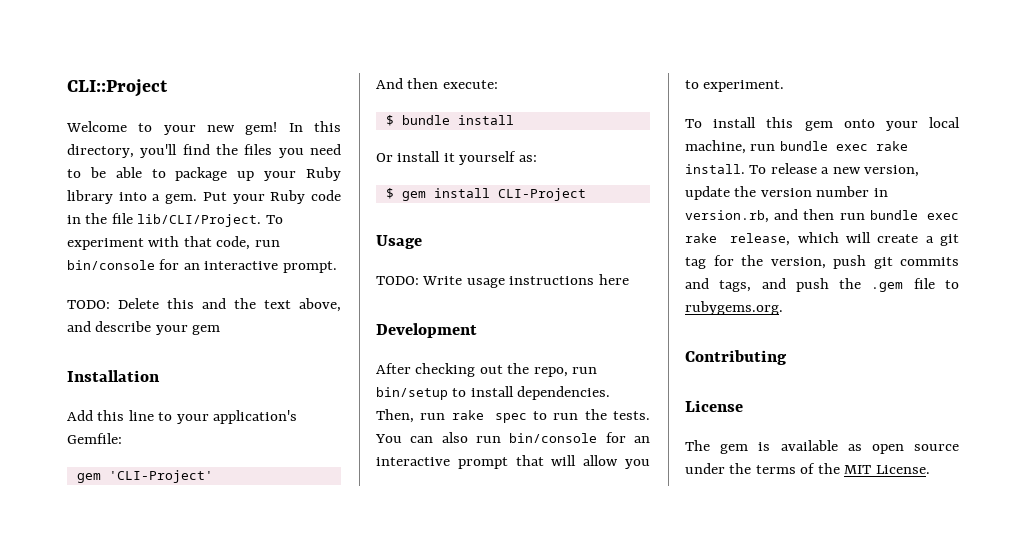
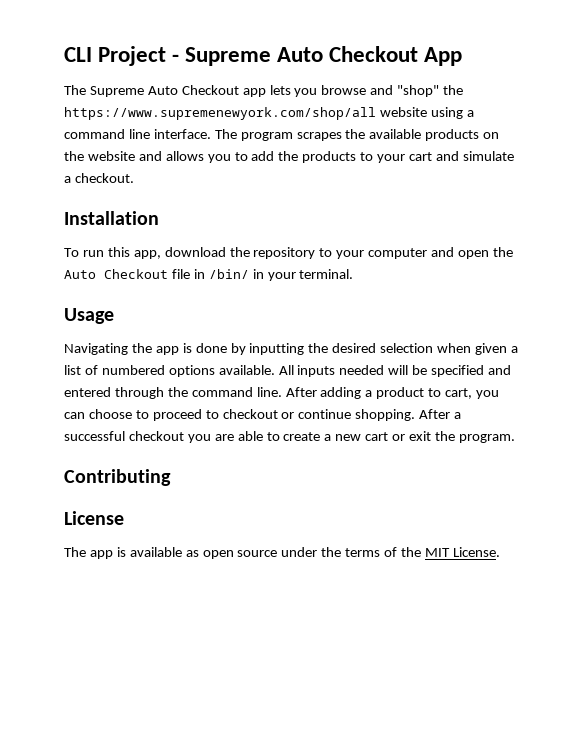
[67,79,168,97] [66,121,342,135] [67,144,341,158] [67,167,341,181] [67,190,341,204] [67,213,283,227] [67,236,280,250] [67,259,337,273] [67,298,341,312] [67,321,221,335] [67,370,160,382] [67,410,298,424] [67,433,122,444] [76,470,213,483] [376,78,498,89] [385,115,514,126] [376,151,537,165] [385,188,586,201] [376,235,422,249] [376,274,629,288] [376,323,477,338] [376,363,598,377] [376,386,611,400] [376,409,650,423] [375,432,650,443] [376,455,650,469] [685,80,785,92] [685,117,960,131] [685,140,908,154] [685,163,920,177] [685,186,888,200] [685,209,959,223] [685,232,959,246] [685,255,959,269] [685,278,959,292] [685,301,783,315] CLI::Project // Welcome to your new gem! In this directory, you'll find the files you need to be able to package up your Ruby library into a gem. Put your Ruby code in the file lib/CLI/Project. To experiment with that code, run bin/console for an interactive prompt. // TODO: Delete this and the text above, and describe your gem // Installation // Add this line to your application's Gemfile: // gem 'CLI-Project' // And then execute: // $ bundle install // Or install it yourself as: // $ gem install CLI-Project // Usage // TODO: Write usage instructions here // Development // After checking out the repo, run bin/setup to install dependencies. Then, run rake spec to run the tests. You can also run bin/console for an interactive prompt that will allow you to experiment. // To install this gem onto your local machine, run bundle exec rake install. To release a new version, update the version number in version.rb, and then run bundle exec rake release, which will create a git tag for the version, push git commits and tags, and push the .gem file to rubygems.org. -> [64,46,463,66] [64,85,464,97] [64,107,474,120] [64,129,500,141] [64,151,514,163] [64,173,134,183] [64,211,159,225] [64,247,513,259] [64,269,354,281] [64,308,114,324] [64,343,518,355] [64,365,512,377] [64,387,500,399] [64,409,462,421] [64,431,515,443] CLI Project - Supreme Auto Checkout App // The Supreme Auto Checkout app lets you browse and "shop" the https://www.supremenewyork.com/shop/all website using a command line interface. The program scrapes the available products on the website and allows you to add the products to your cart and simulate a checkout. // Installation // To run this app, download the repository to your computer and open the Auto Checkout file in /bin/ in your terminal. // Usage // Navigating the app is done by inputting the desired selection when given a list of numbered options available. All inputs needed will be specified and entered through the command line. After adding a product to cart, you can choose to proceed to checkout or continue shopping. After a successful checkout you are able to create a new cart or exit the program.
[720,444,749,454] gem -> [89,550,113,559] app

